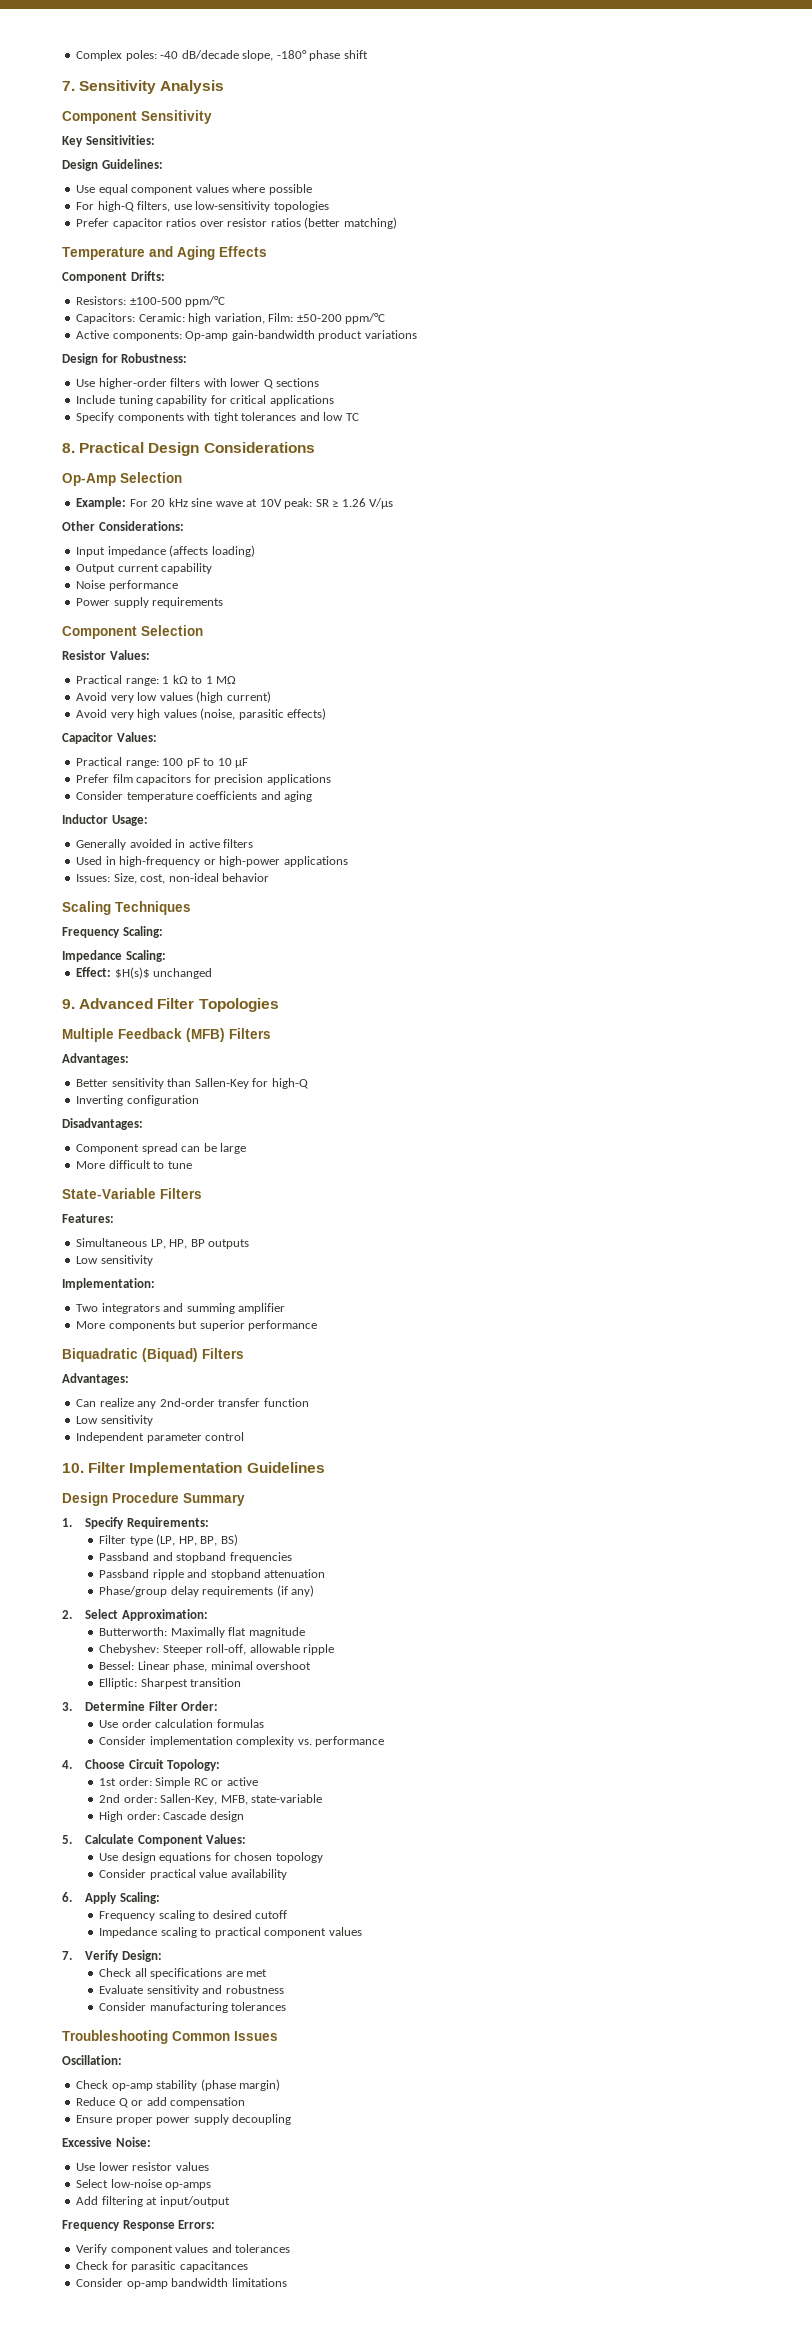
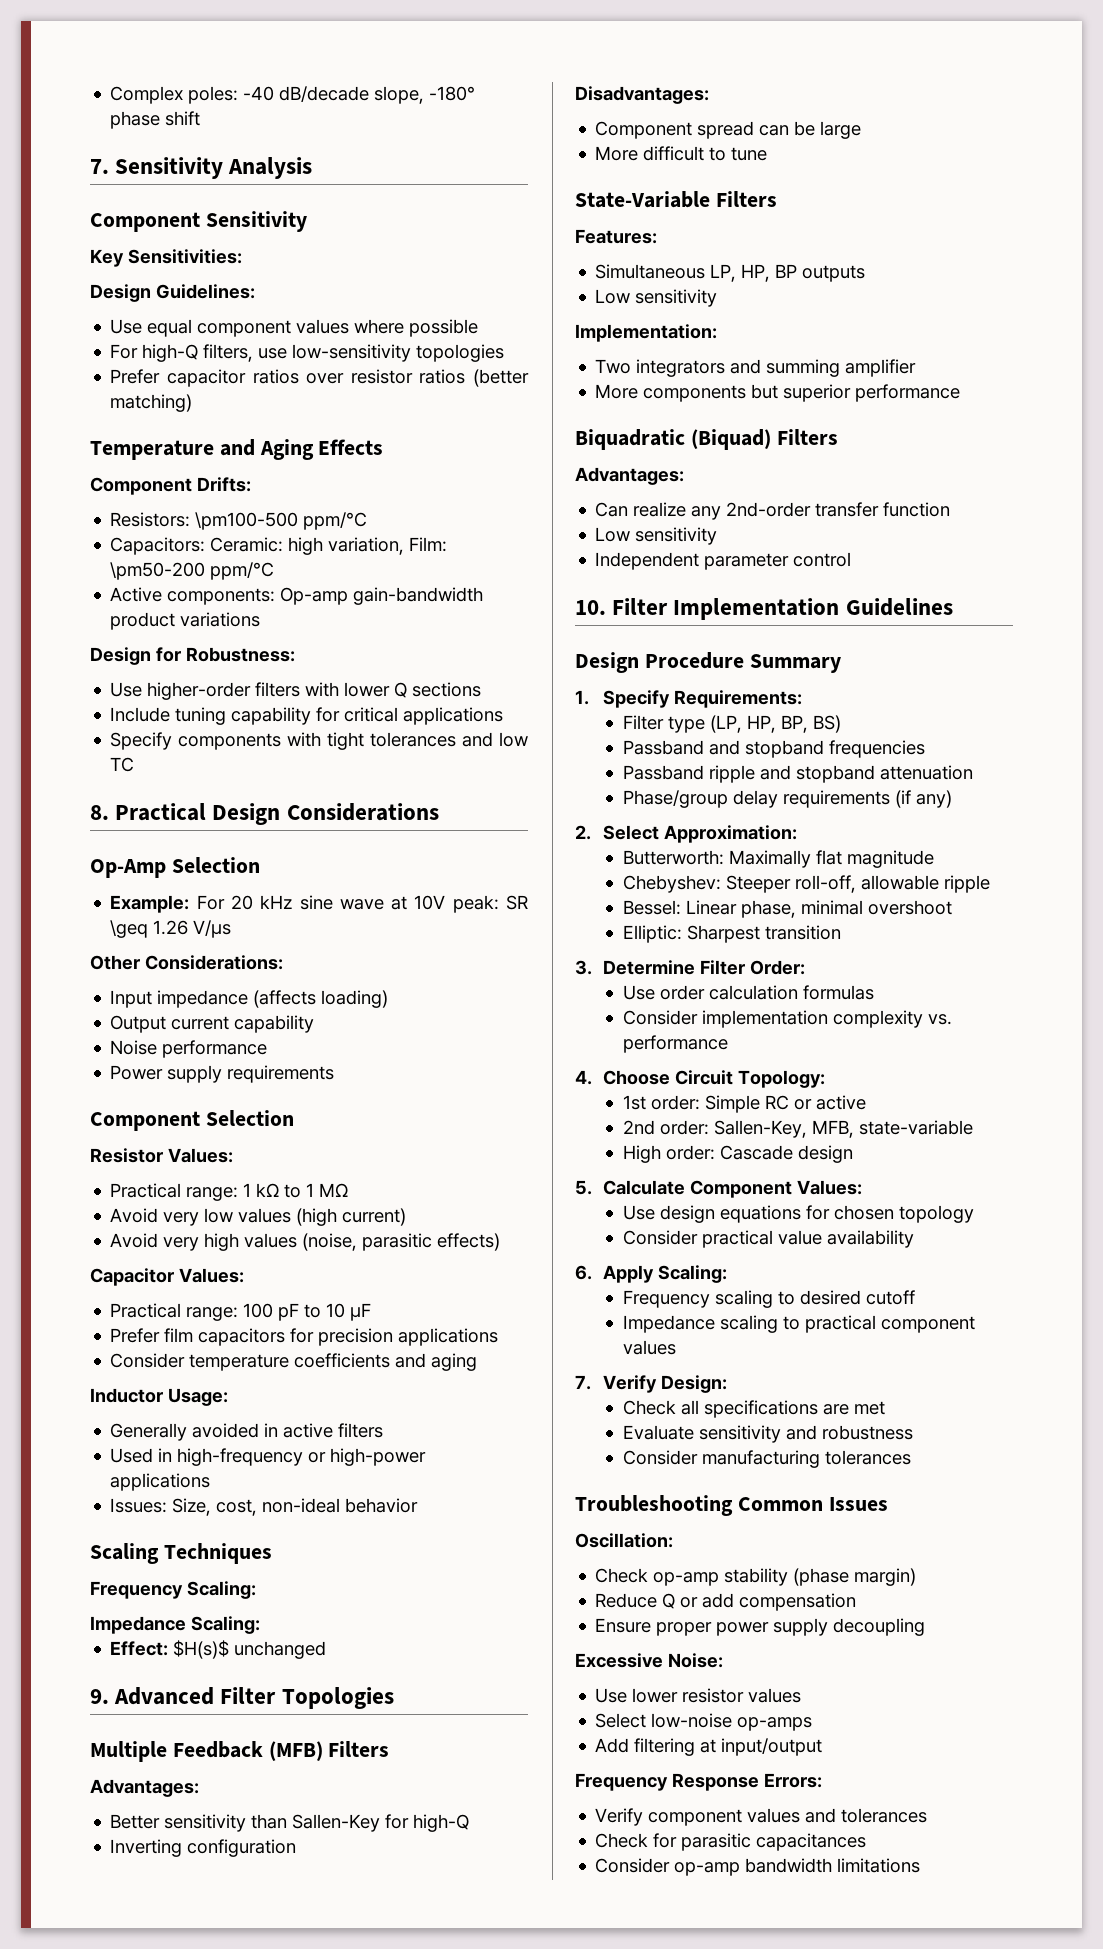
[129,297,182,305] ±100-500 -> [195,512,299,530] \pm100-500
[296,314,342,322] ±50-200 -> [110,562,206,580] \pm50-200
[332,500,339,507] ≥ -> [110,920,149,938] \geq

